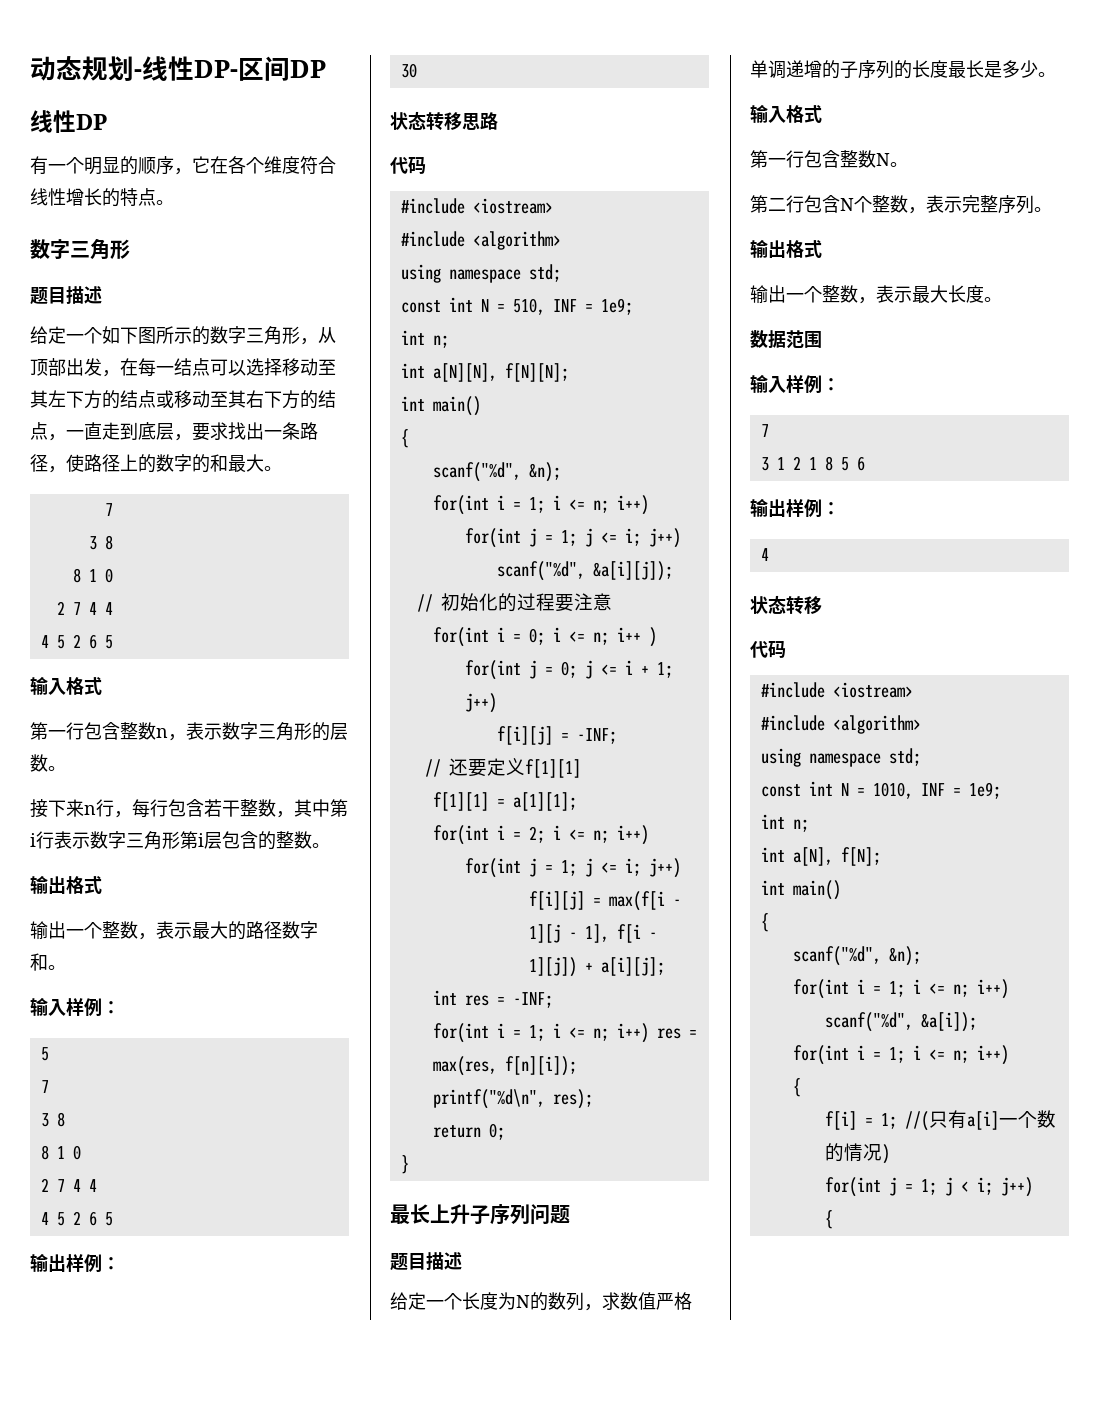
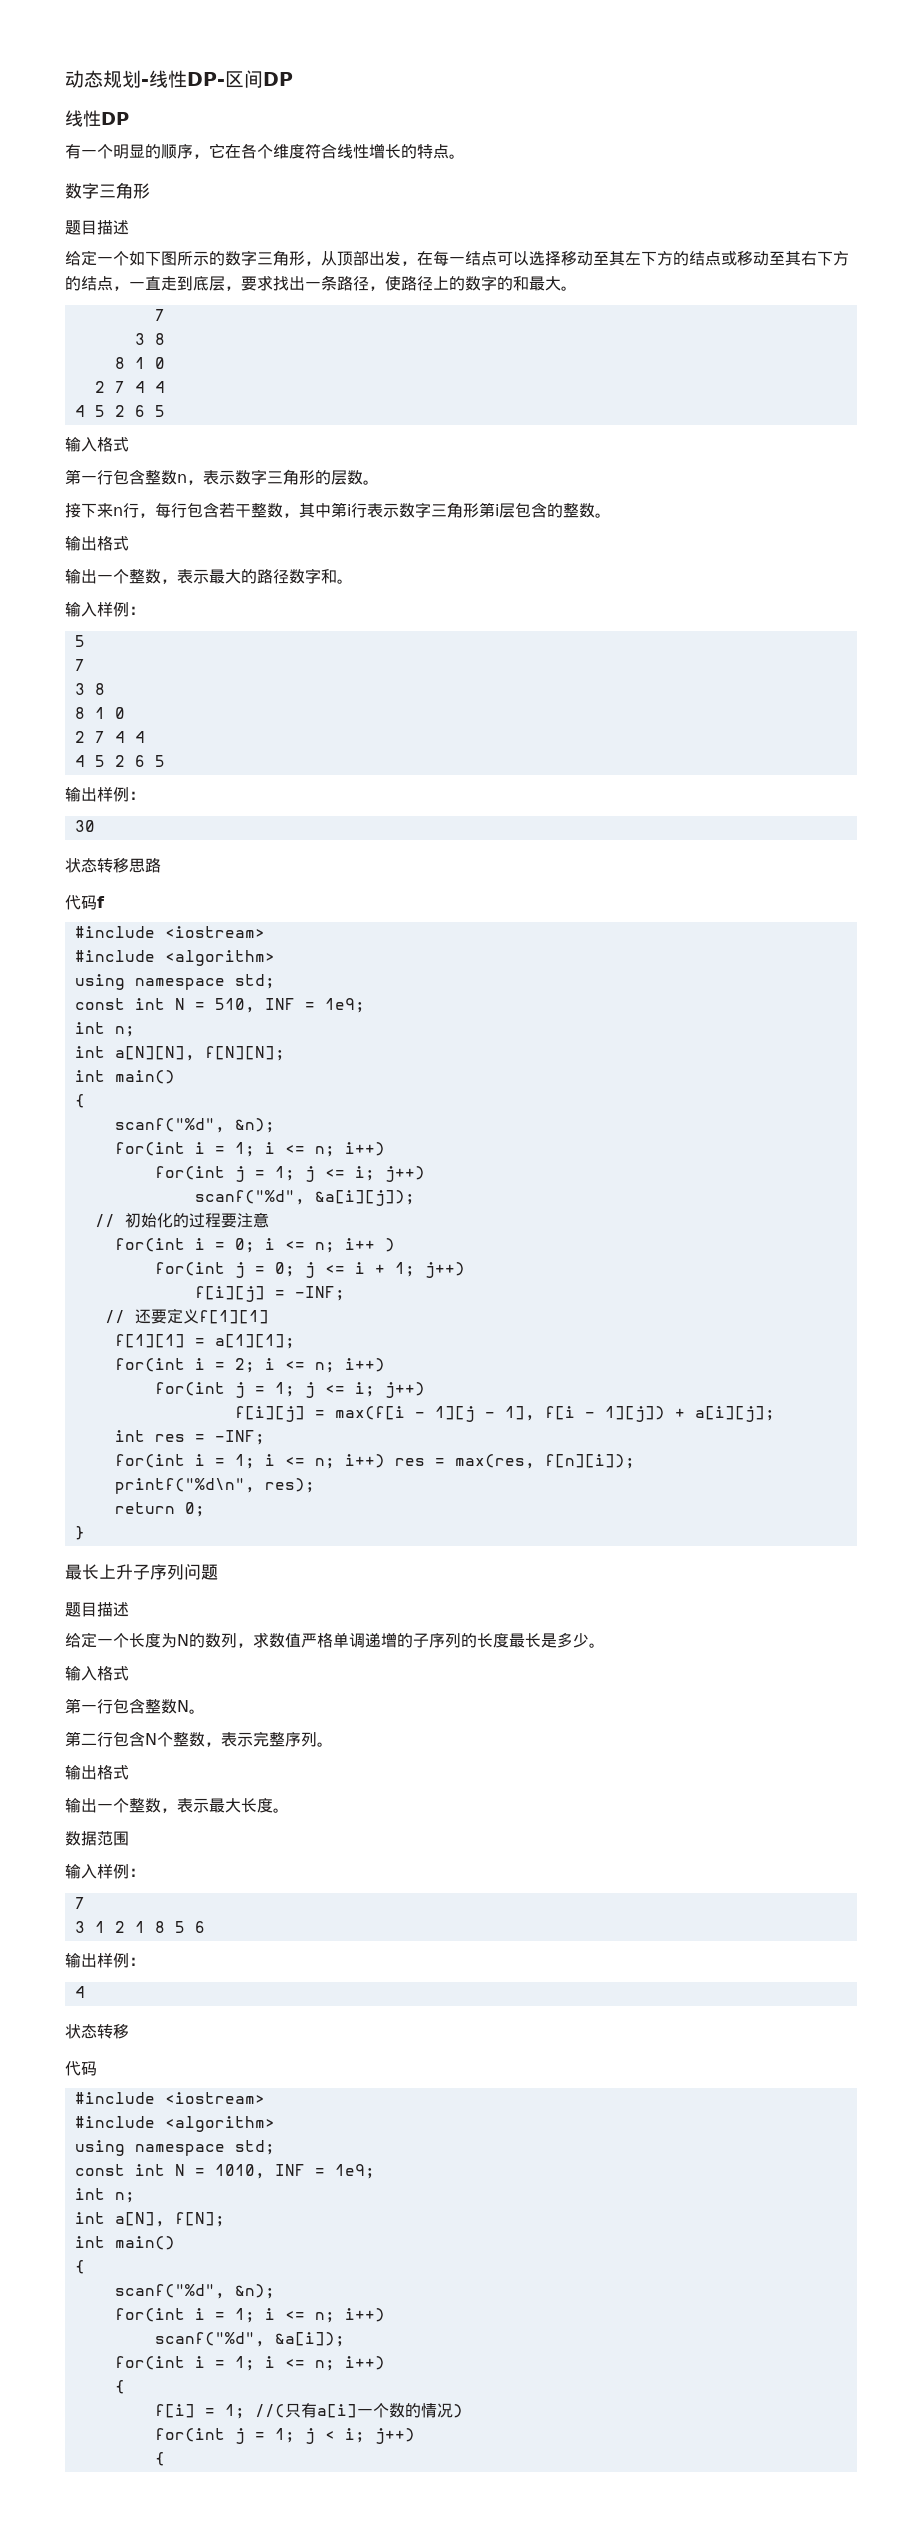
(426, 165) none -> [97,896,105,908] f

